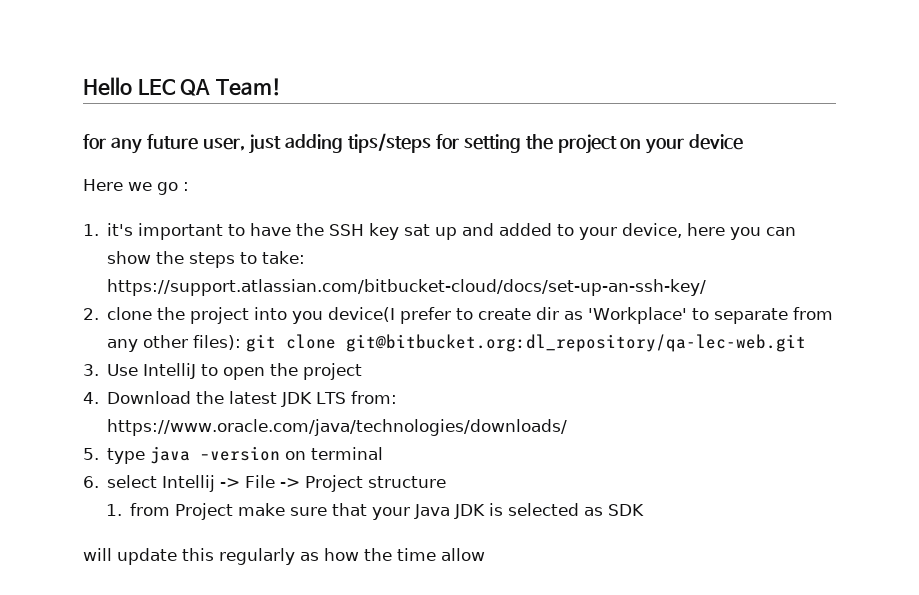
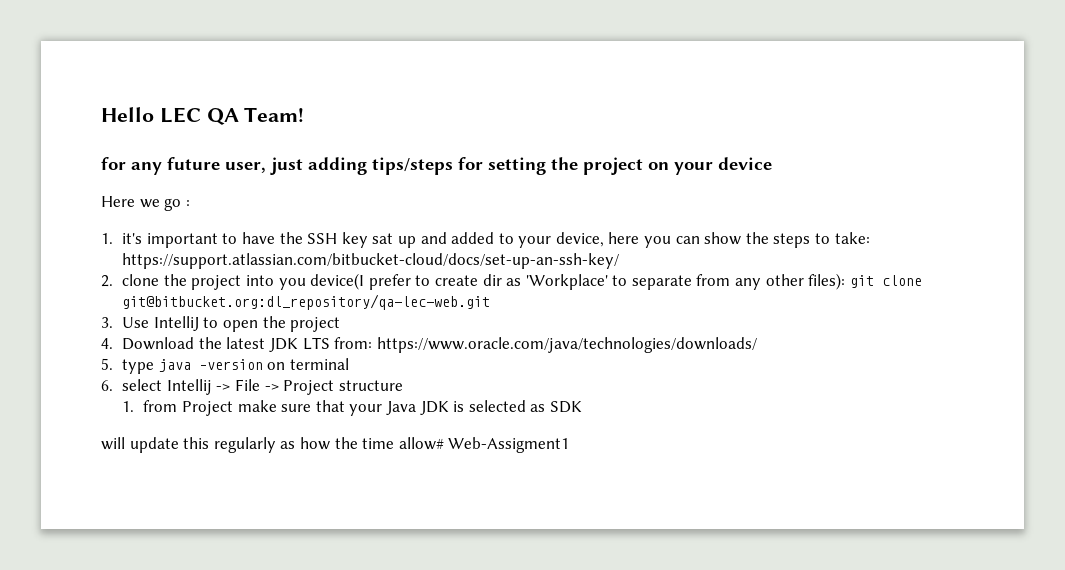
[441,548,485,561] allow -> [398,437,570,453] allow# Web-Assigment1

